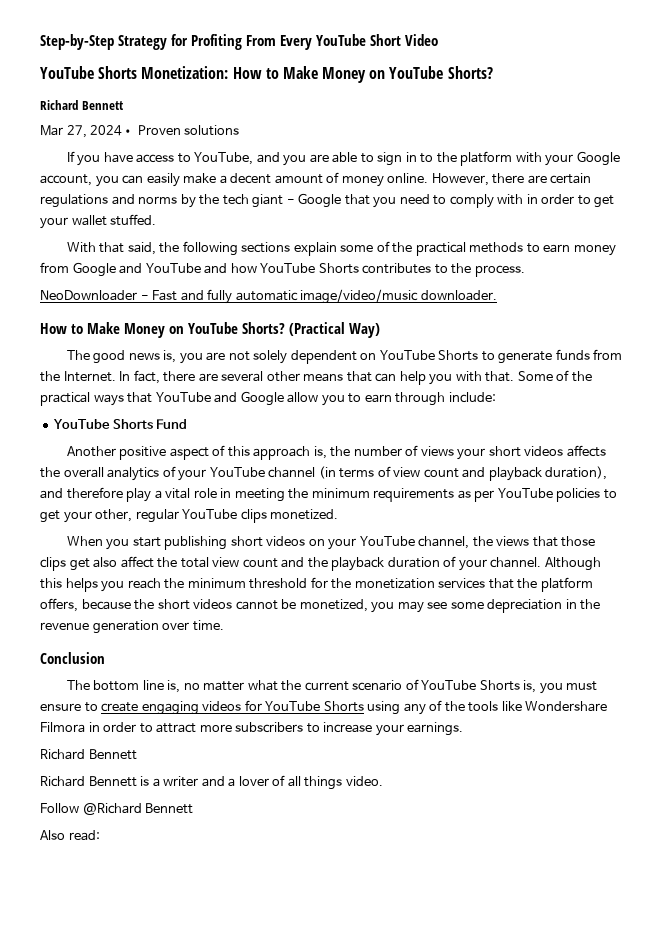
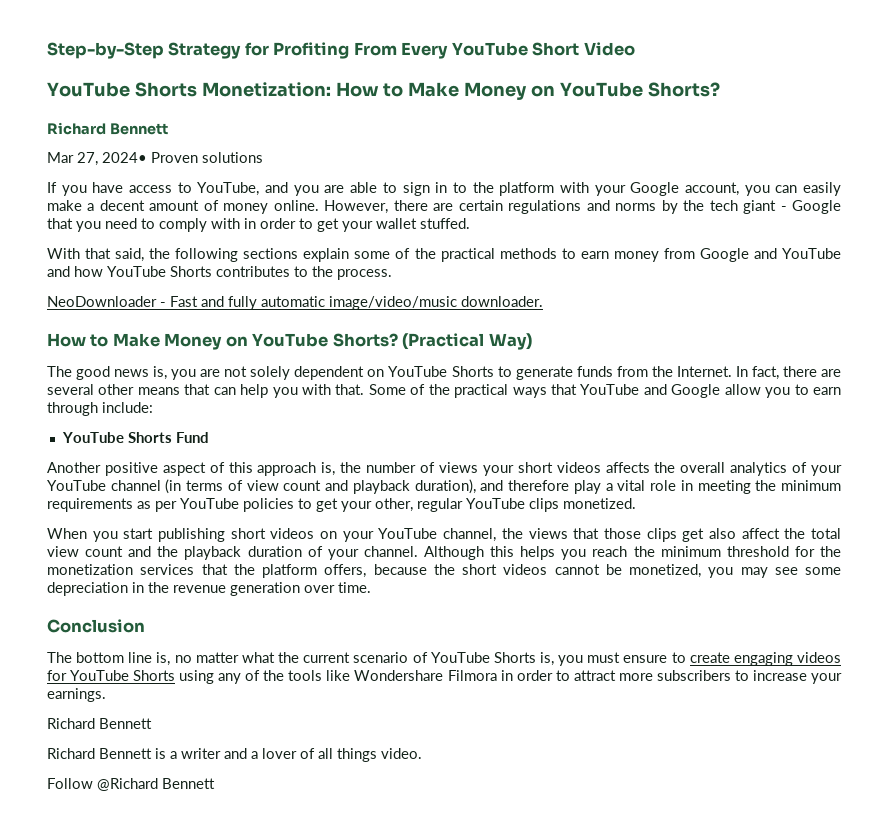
[40,830,100,841] // Also read: -> (215, 783) none

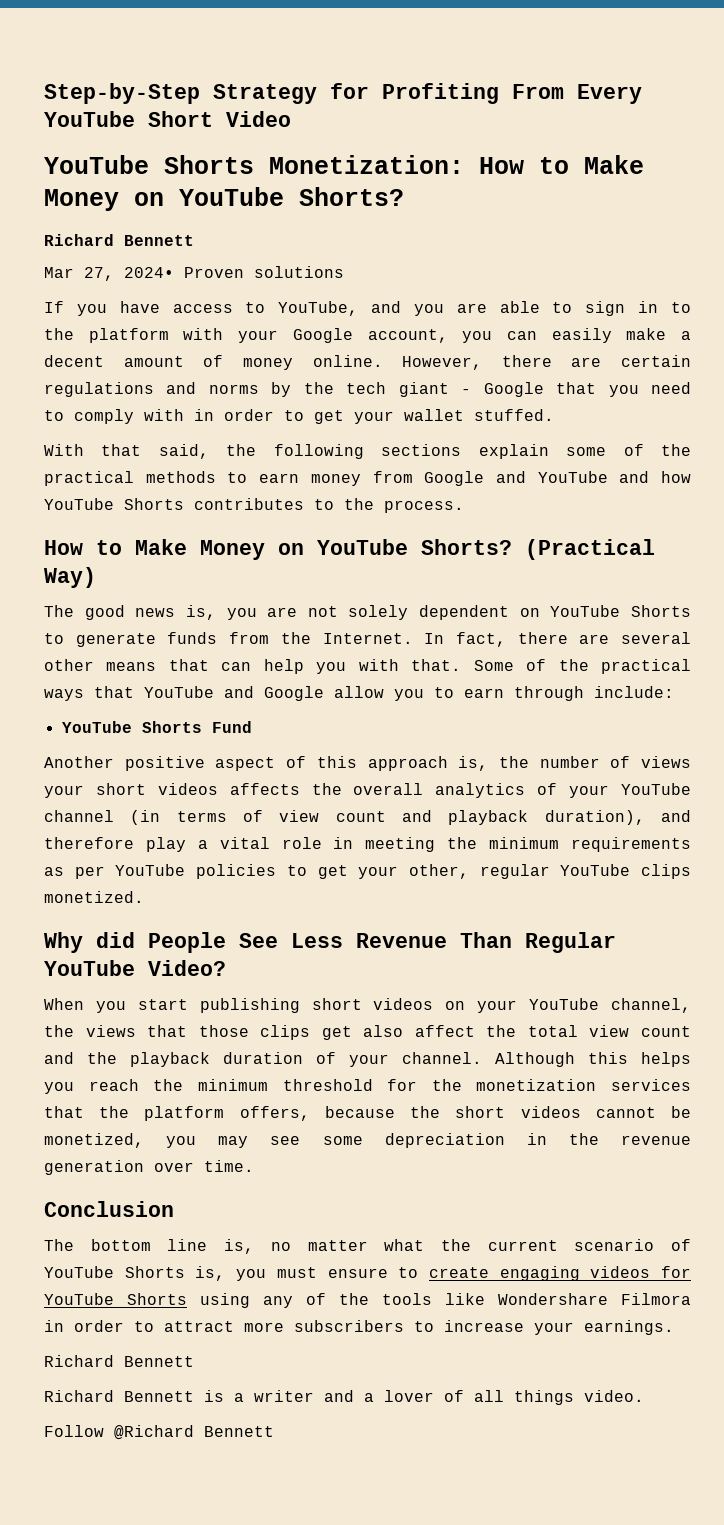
[47,296,543,310] // NeoDownloader - Fast and fully automatic image/video/music downloader. -> (464, 506) none
(636, 503) none -> [44,932,616,953] [44,960,226,976] // Why did People See Less Revenue Than Regular YouTube Video?

